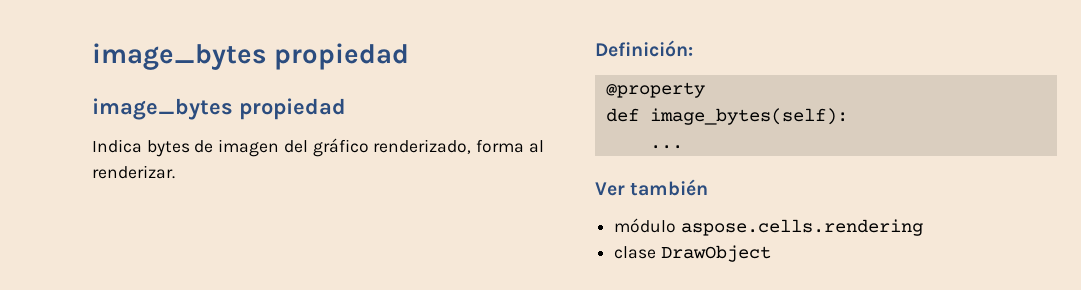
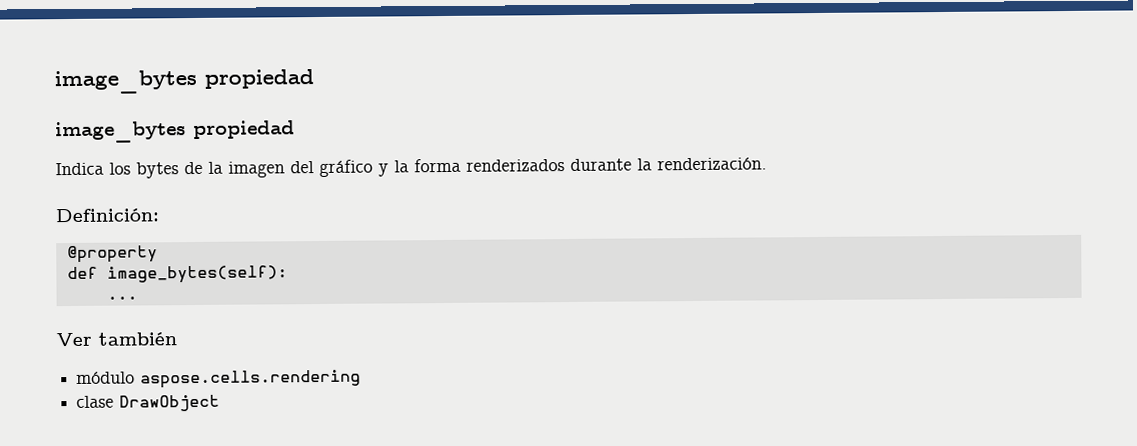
(142, 146) none -> [109,162,131,175] los
(214, 146) none -> [208,161,223,174] la
[373,139,544,154] [92,165,175,179] renderizado, forma al renderizar. -> [378,157,767,177] y la forma renderizados durante la renderización.

